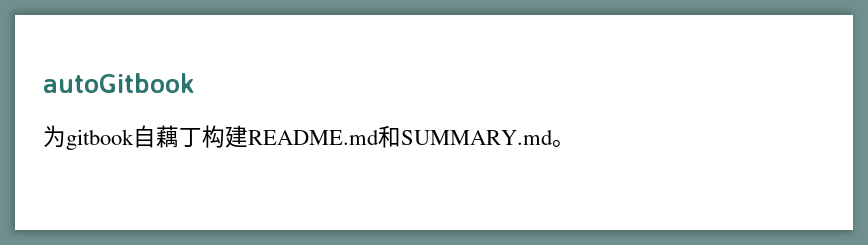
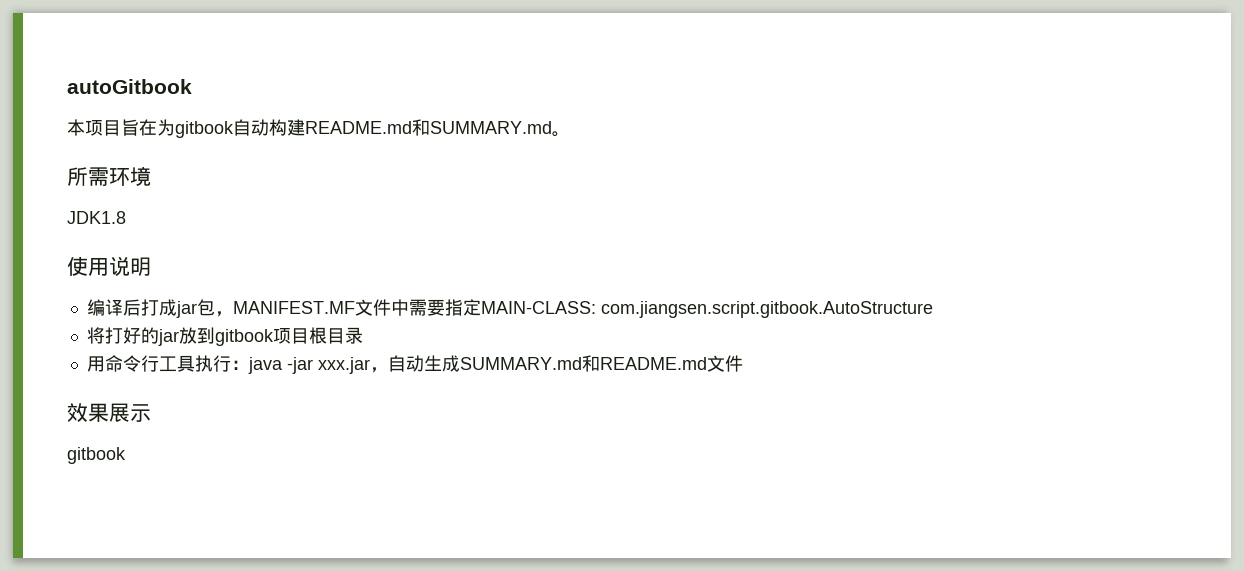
(195, 83) none -> [67,119,157,136] 本项目旨在
[156,125,202,148] 藕丁 -> [251,119,269,136] 动
(575, 143) none -> [67,166,151,186] [67,211,126,224] [67,256,151,276] [86,299,933,318] [86,327,363,346] [86,355,743,374] [67,403,151,422] [67,447,126,464] // 所需环境 // JDK1.8 // 使用说明 // 编译后打成jar包，MANIFEST.MF文件中需要指定MAIN-CLASS: com.jiangsen.script.gitbook.AutoStructure // 将打好的jar放到gitbook项目根目录 // 用命令行工具执行：java -jar xxx.jar，自动生成SUMMARY.md和README.md文件 // 效果展示 // gitbook

